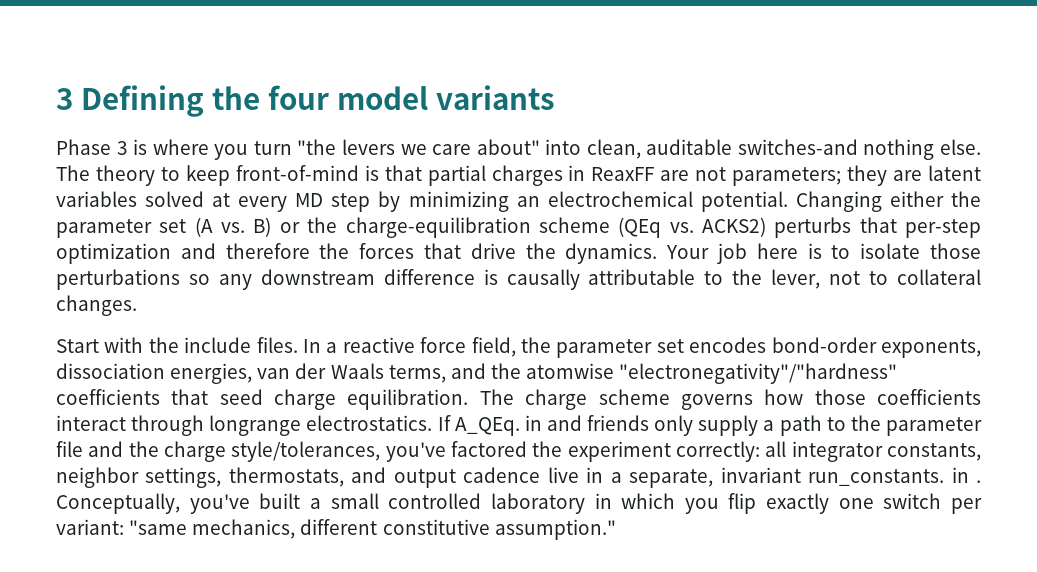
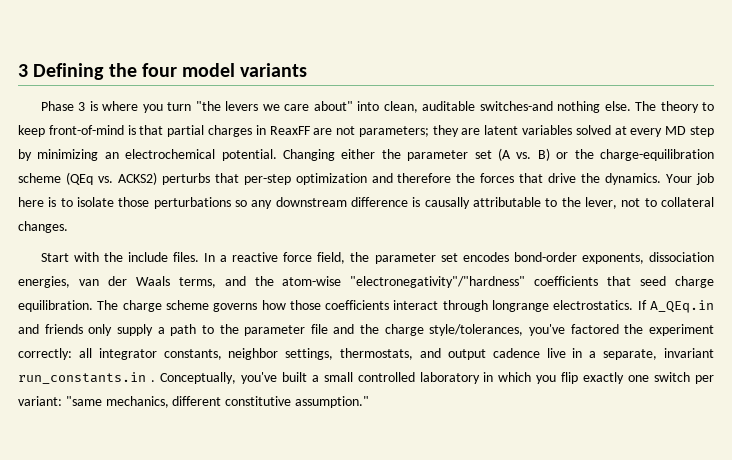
[526,363,615,379] atomwise -> [282,276,342,286] atom-wise
[454,415,542,436] A_QEq. in -> [649,300,714,313] A_QEq.in
[808,467,969,486] run_constants. in -> [18,372,146,384] run_constants.in

